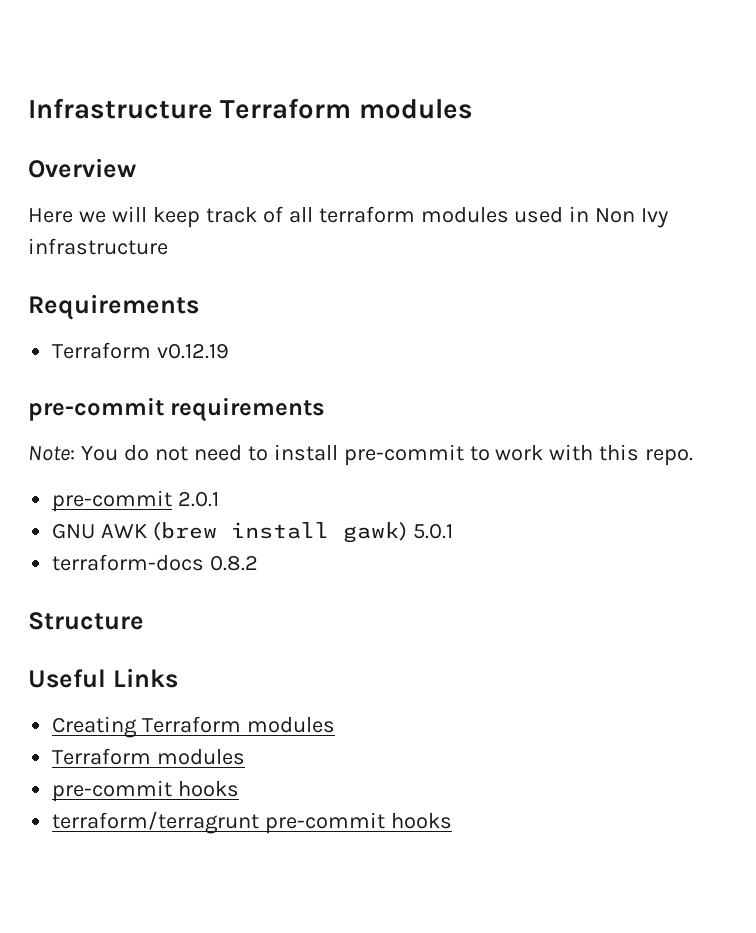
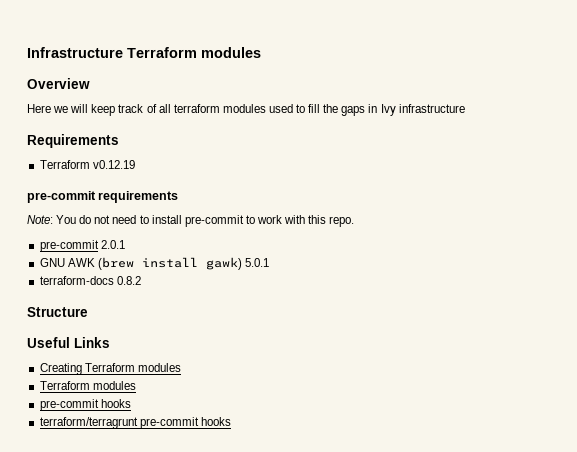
[569,206,636,223] in Non -> [296,104,378,116] to fill the gaps in

